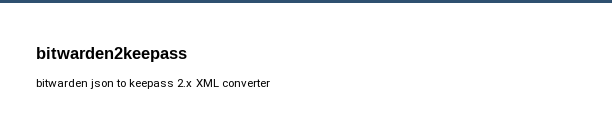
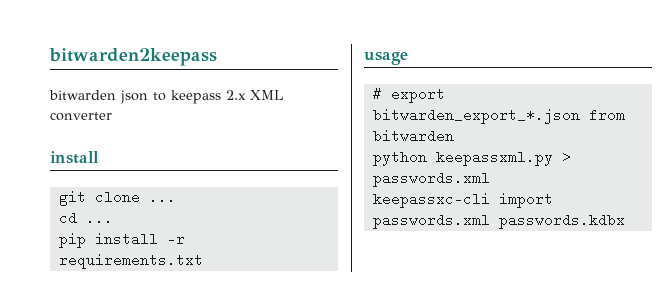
(270, 83) none -> [50,151,99,164] [58,190,176,206] [58,211,113,225] [58,232,185,248] [58,253,203,269] [364,52,408,65] [372,87,445,103] [372,108,625,124] [372,129,454,143] [372,150,571,166] [372,171,490,187] [372,192,553,208] [372,213,625,229] // install // git clone ... // cd ... // pip install -r requirements.txt // usage // # export bitwarden_export_*.json from bitwarden // python keepassxml.py > passwords.xml // keepassxc-cli import passwords.xml passwords.kdbx

